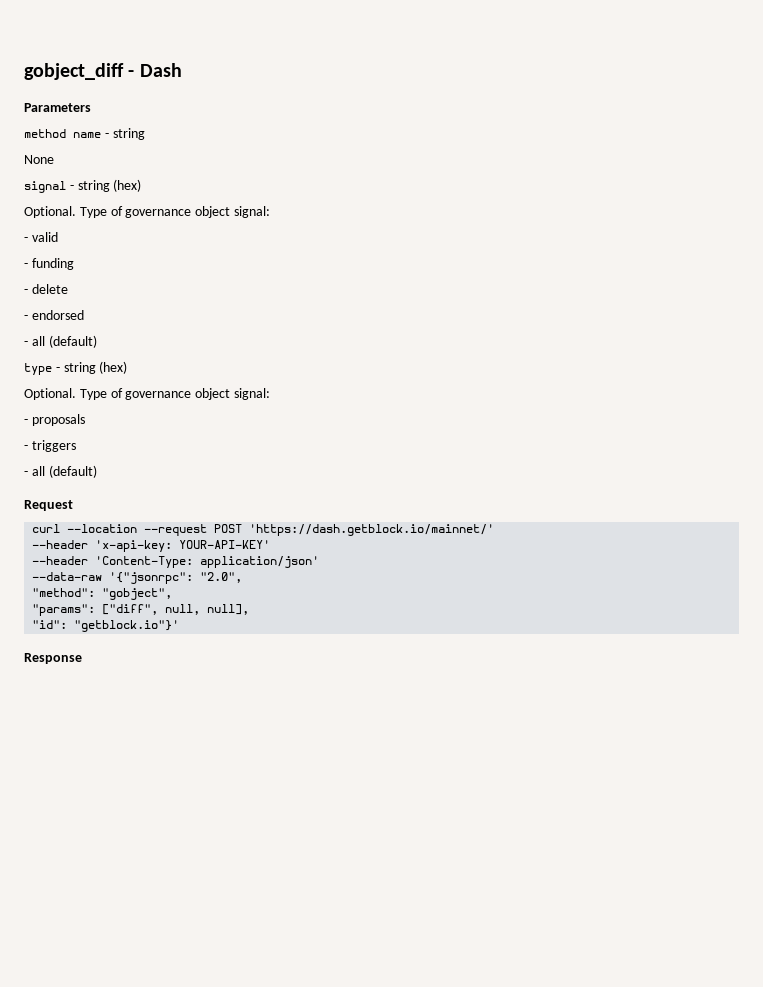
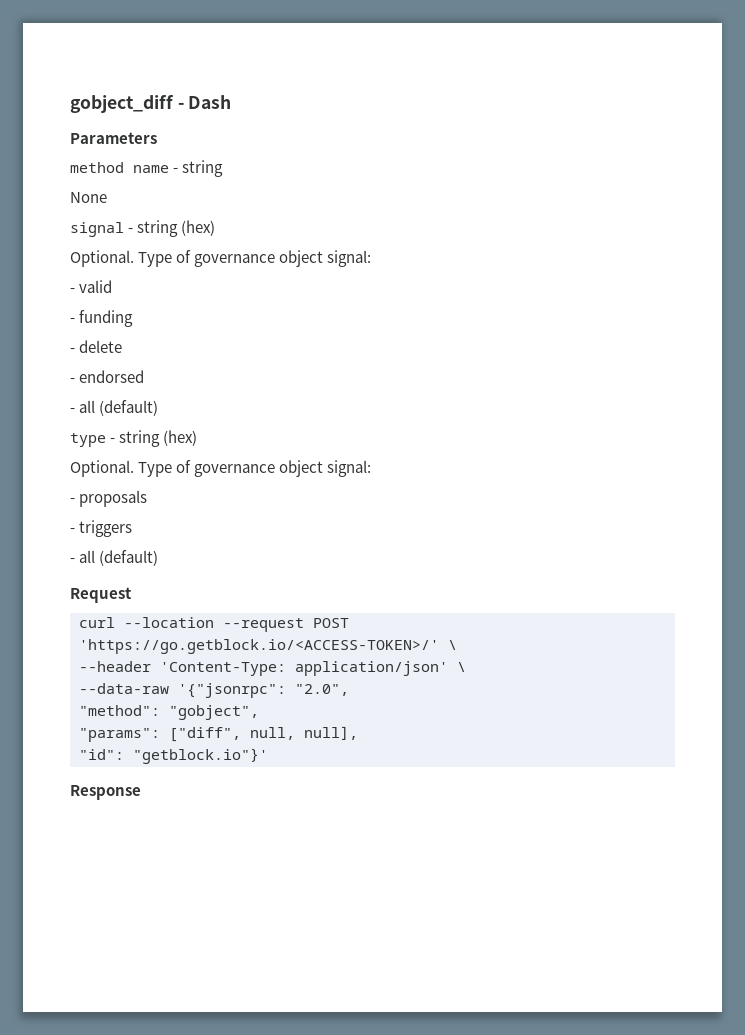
[249,524,495,536] [32,540,271,552] 'https://dash.getblock.io/mainnet/' // --header 'x-api-key: YOUR-API-KEY' -> [79,639,457,654] 'https://go.getblock.io/<ACCESS-TOKEN>/' \
(320, 562) none -> [457,662,466,672] \

